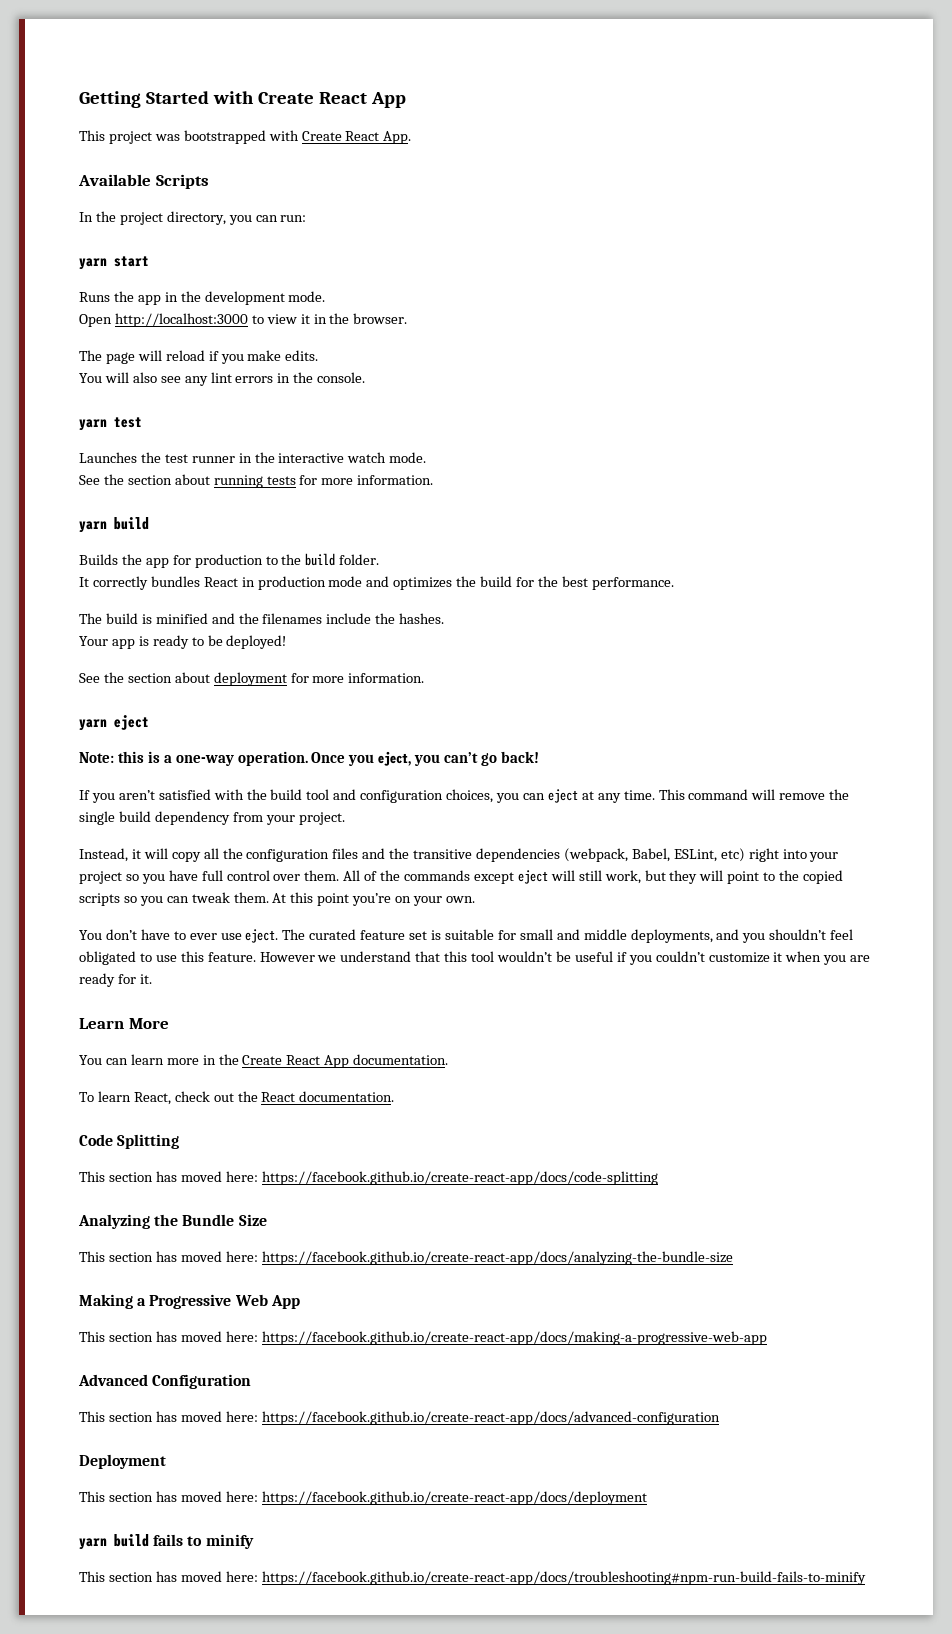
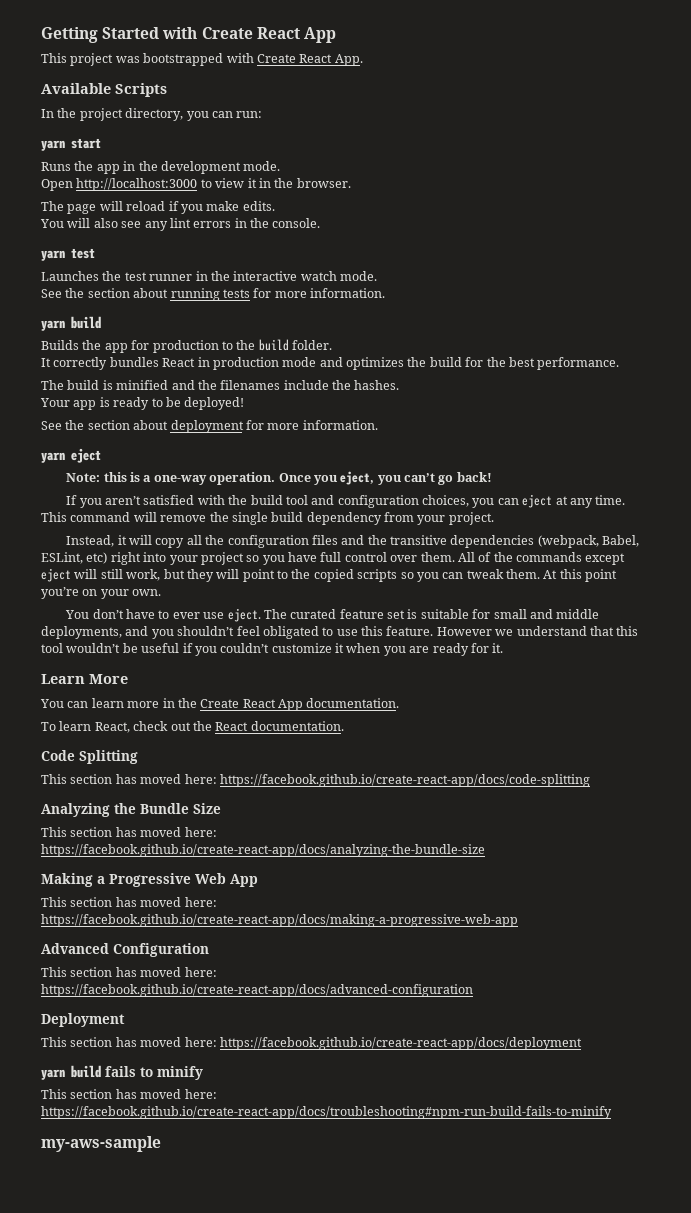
(866, 1578) none -> [41,1136,161,1152] // my-aws-sample

